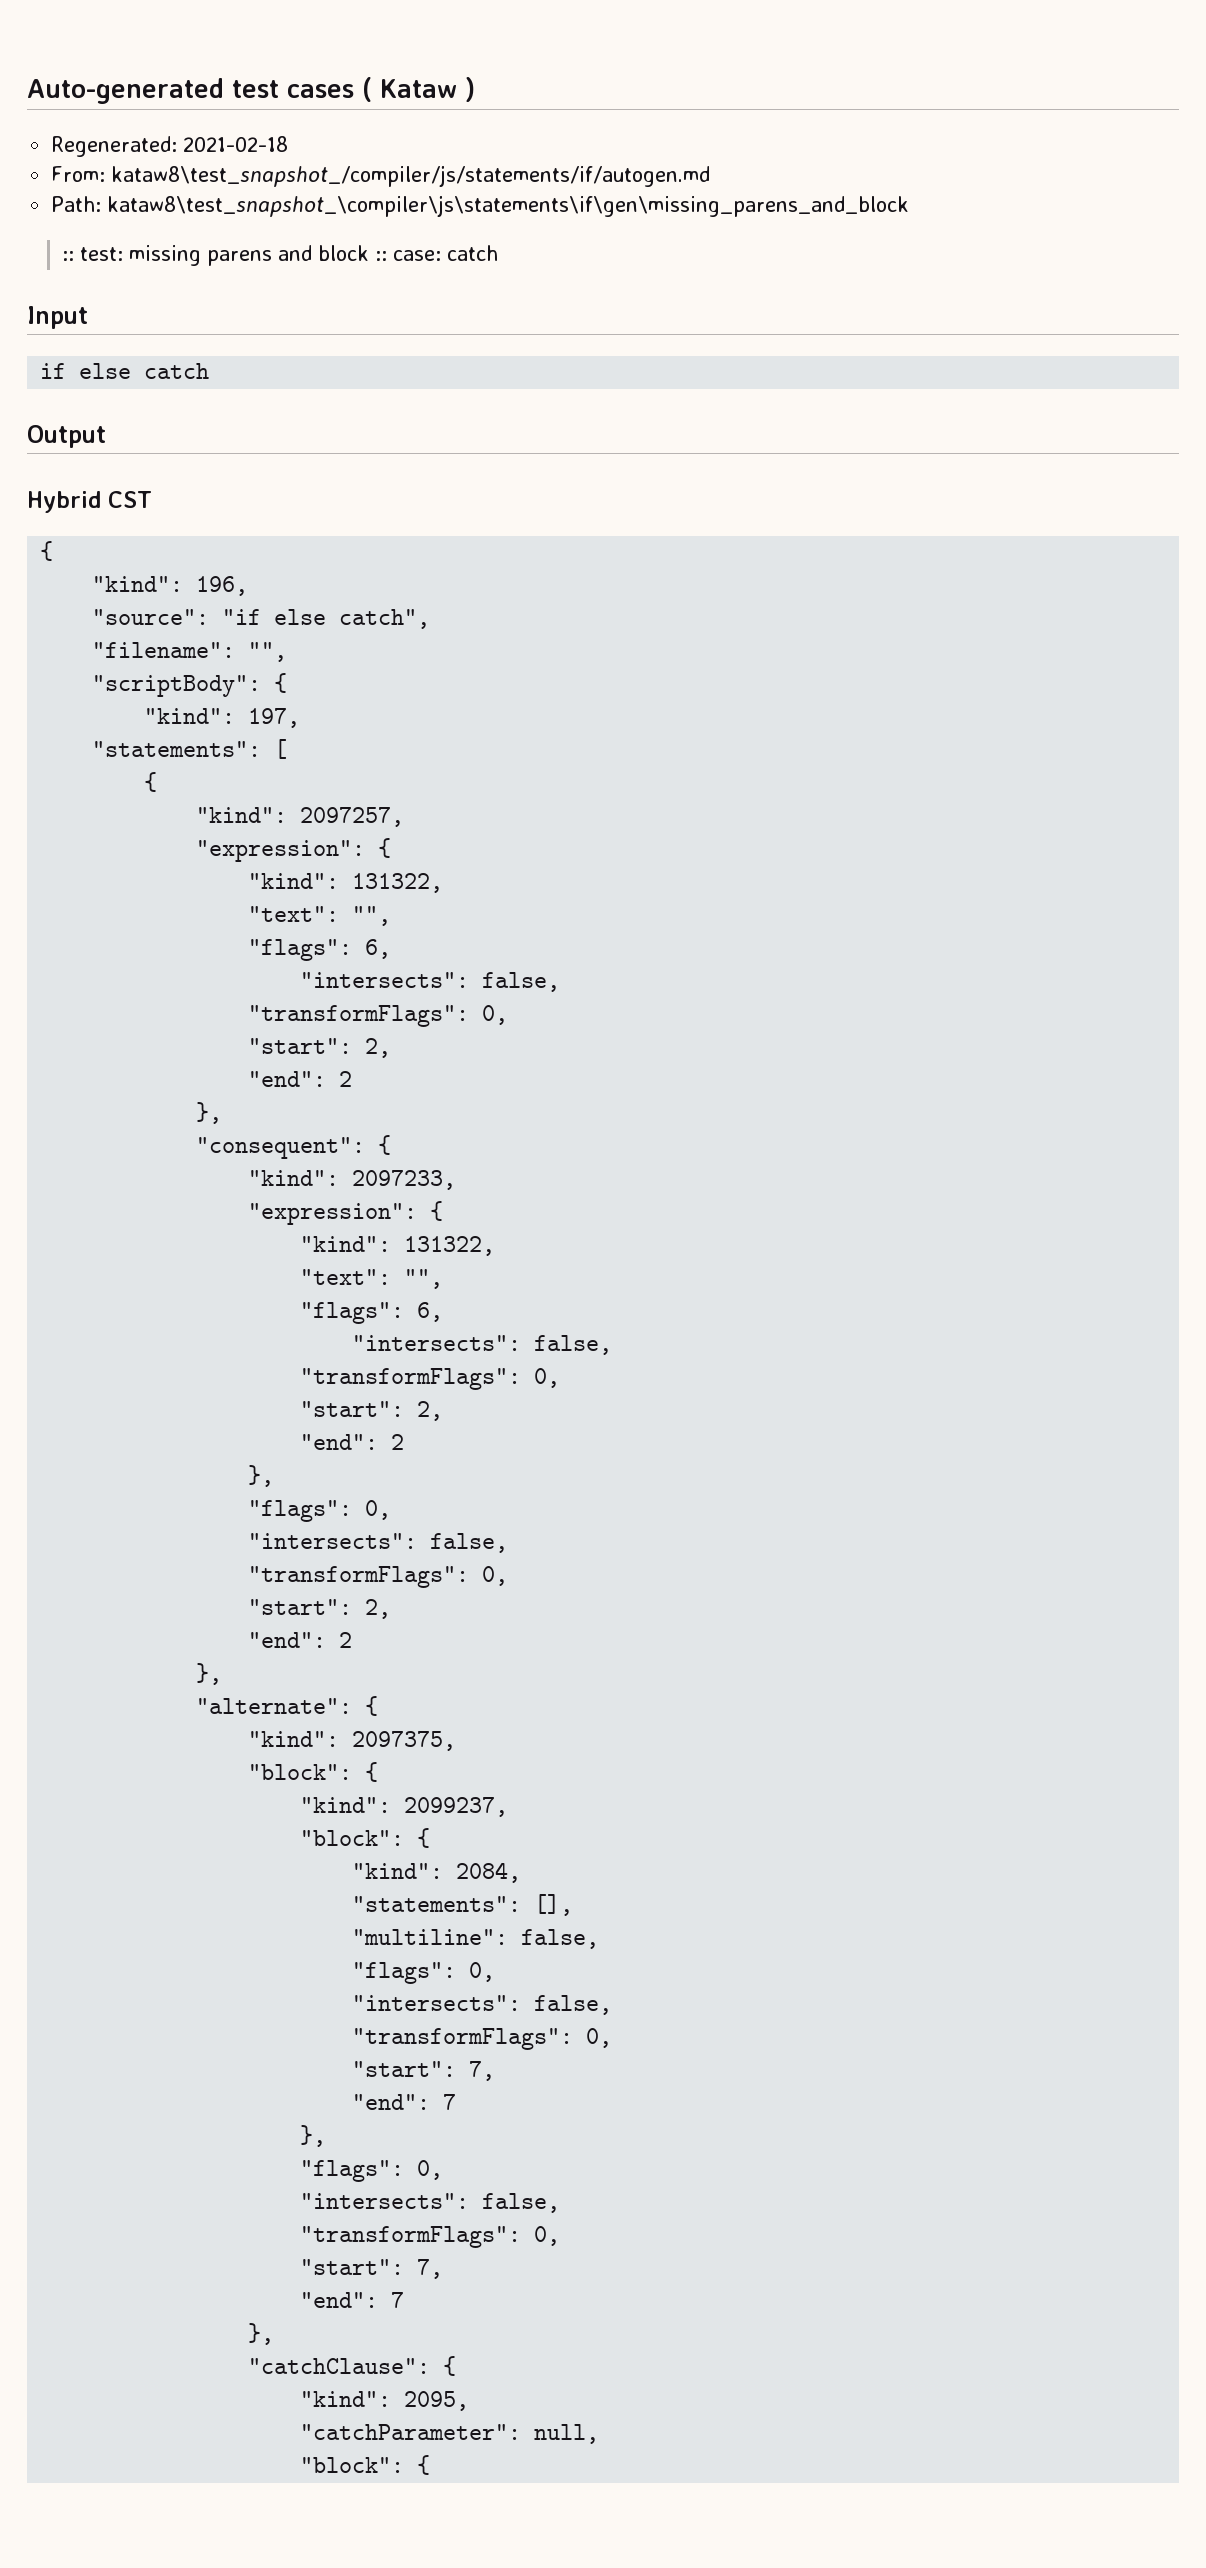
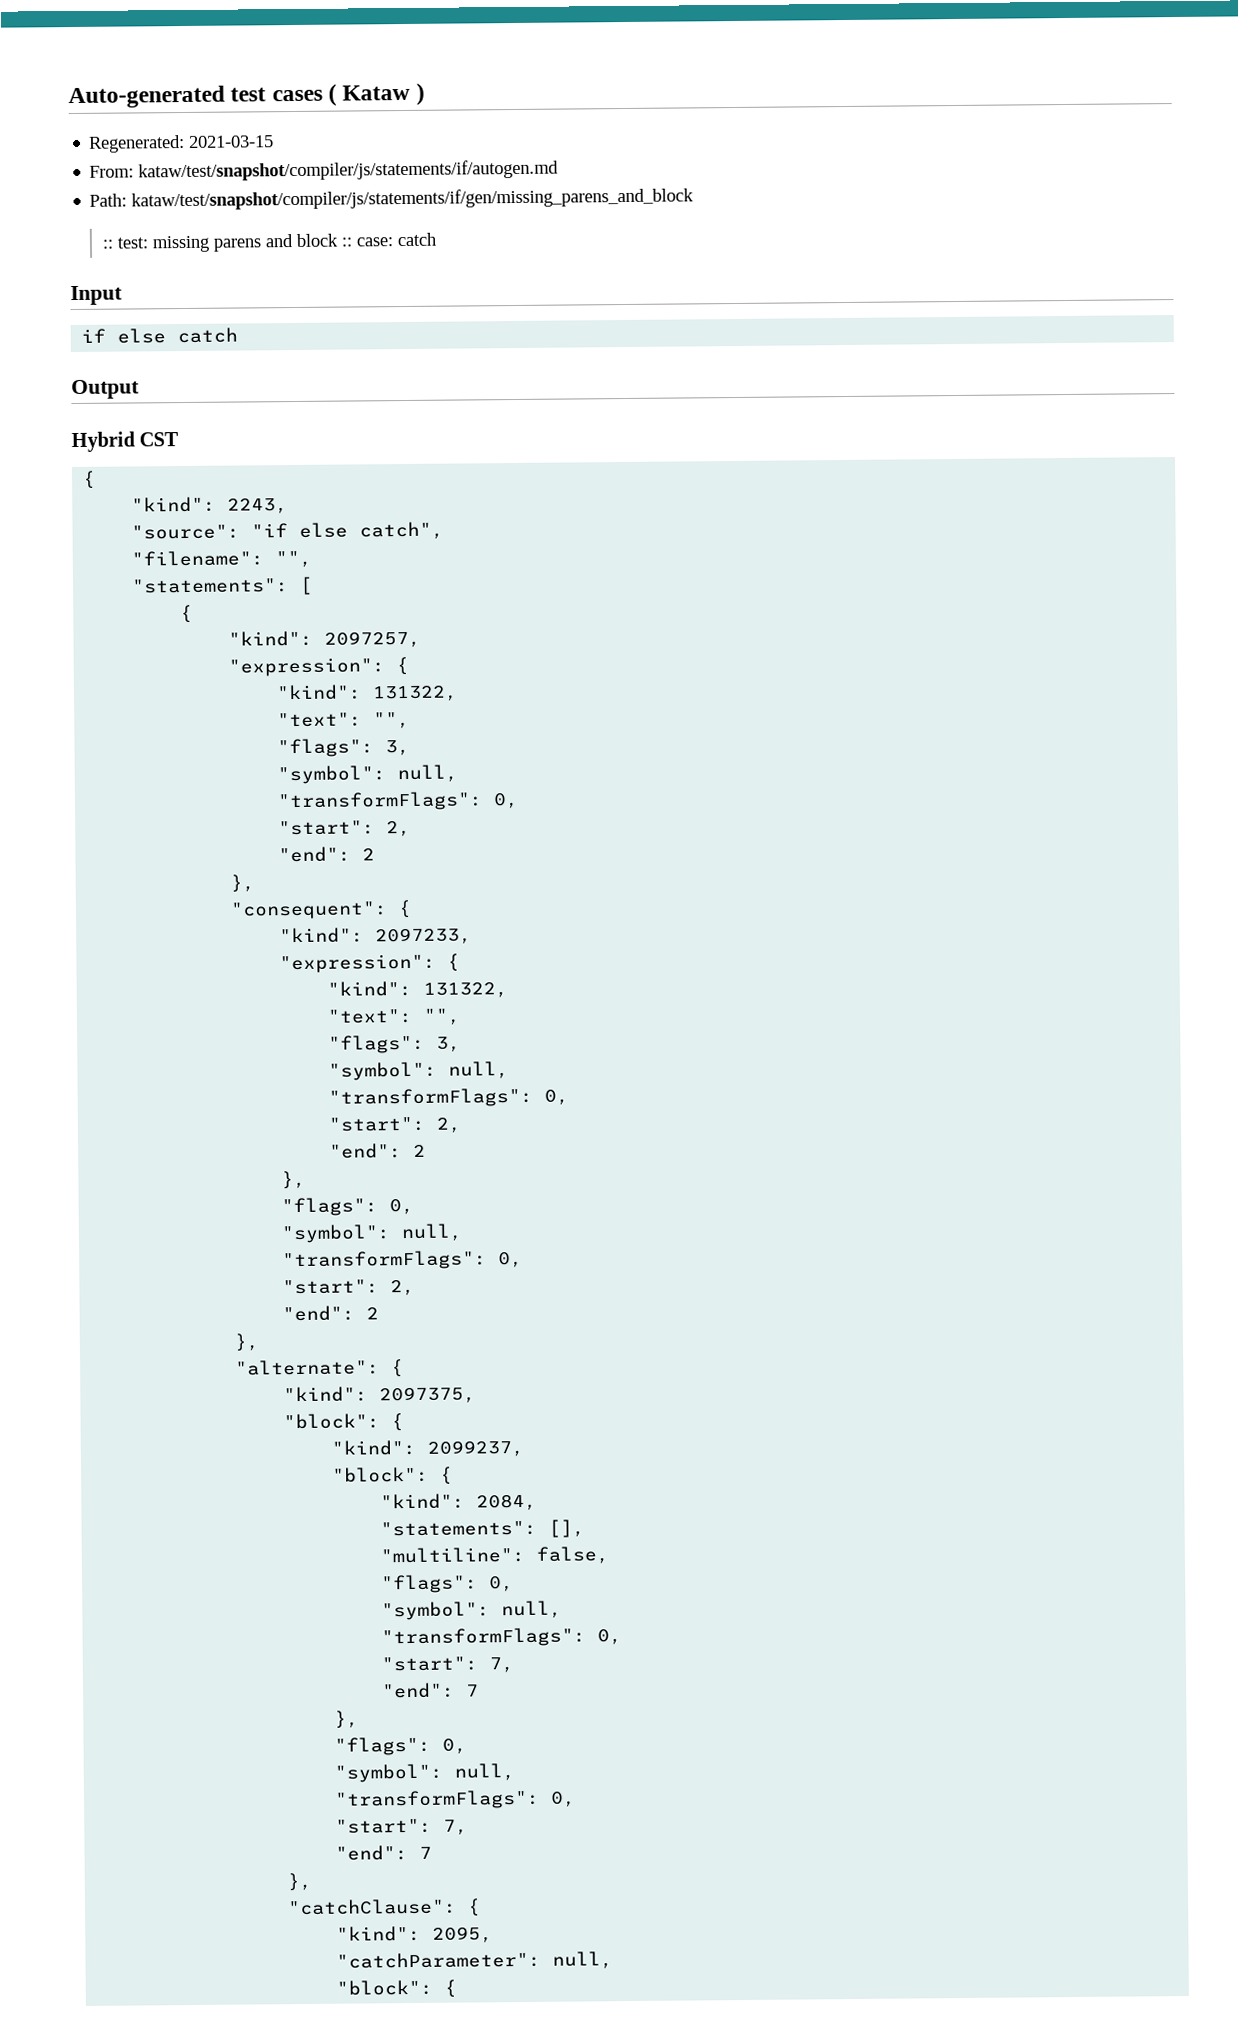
[183,136,289,152] 2021-02-18 -> [188,135,275,148] 2021-03-15
[111,165,711,187] kataw8\test_snapshot_/compiler/js/statements/if/autogen.md -> [138,159,560,182] kataw/test/snapshot/compiler/js/statements/if/autogen.md
[107,195,910,217] kataw8\test_snapshot_\compiler\js\statements\if\gen\missing_parens_and_block -> [131,187,695,211] kataw/test/snapshot/compiler/js/statements/if/gen/missing_parens_and_block
[196,576,249,596] 196, -> [227,498,289,514] 2243,
[92,673,288,697] [144,708,301,728] // "scriptBody": { // "kind": 197, -> (313, 559) none
[365,939,392,959] [300,972,561,992] 6, // "intersects": false, -> [385,739,411,756] [277,764,459,785] 3, // "symbol": null,
[417,1302,444,1322] [352,1335,613,1355] 6, // "intersects": false, -> [436,1036,462,1052] [328,1061,510,1081] 3, // "symbol": null,
[248,1533,509,1553] "intersects": false, -> [281,1223,464,1244] "symbol": null,
[352,1995,613,2015] "intersects": false, -> [381,1600,563,1621] "symbol": null,
[300,2193,561,2213] "intersects": false, -> [334,1763,516,1783] "symbol": null,

